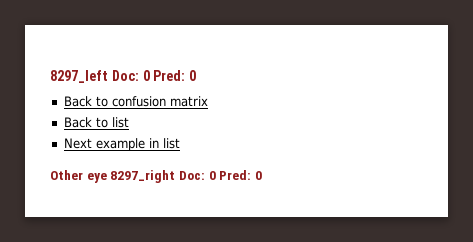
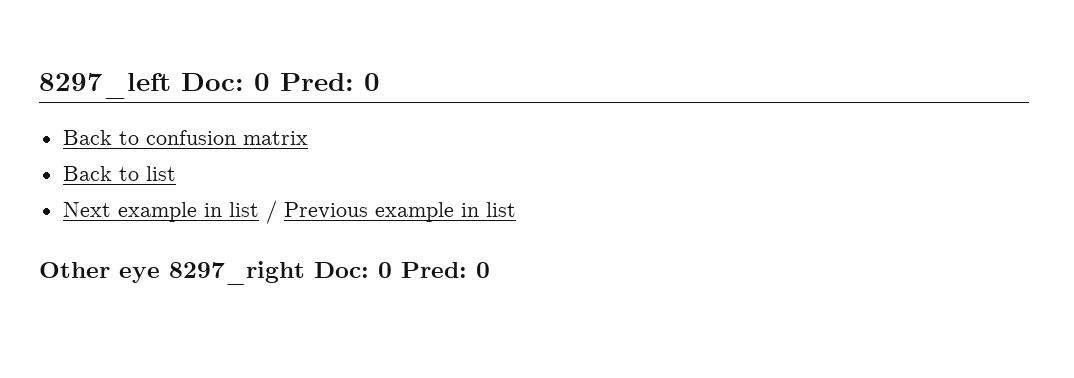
(180, 143) none -> [265,200,516,224] / Previous example in list

